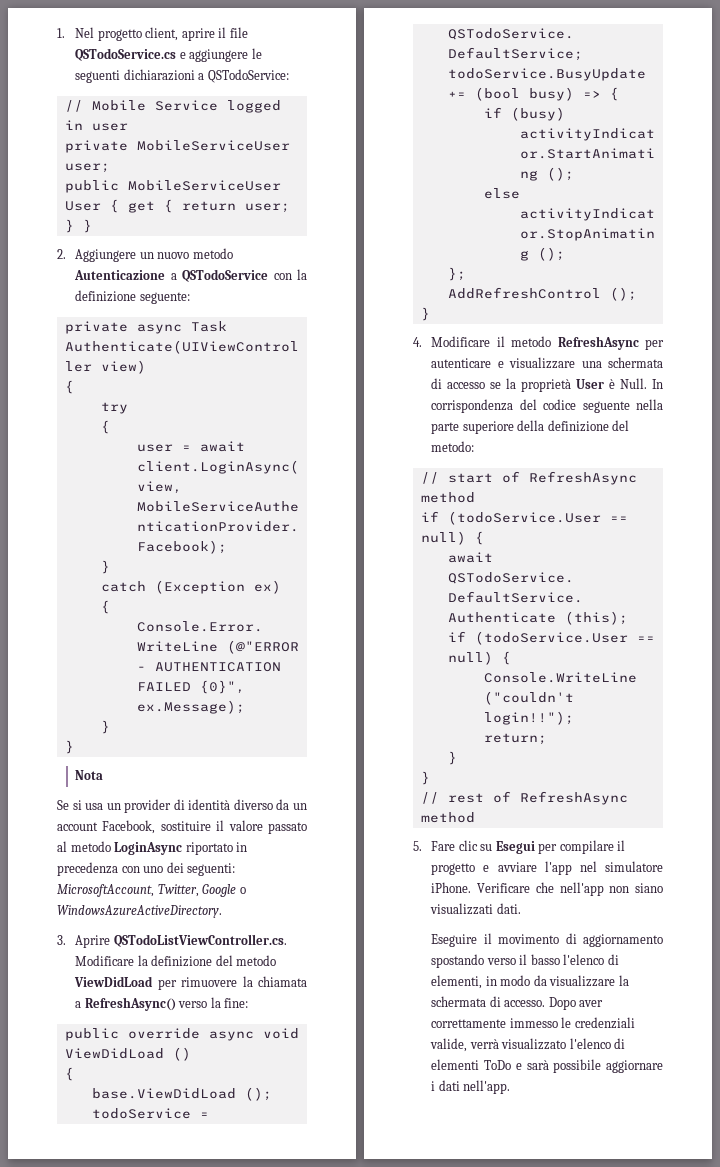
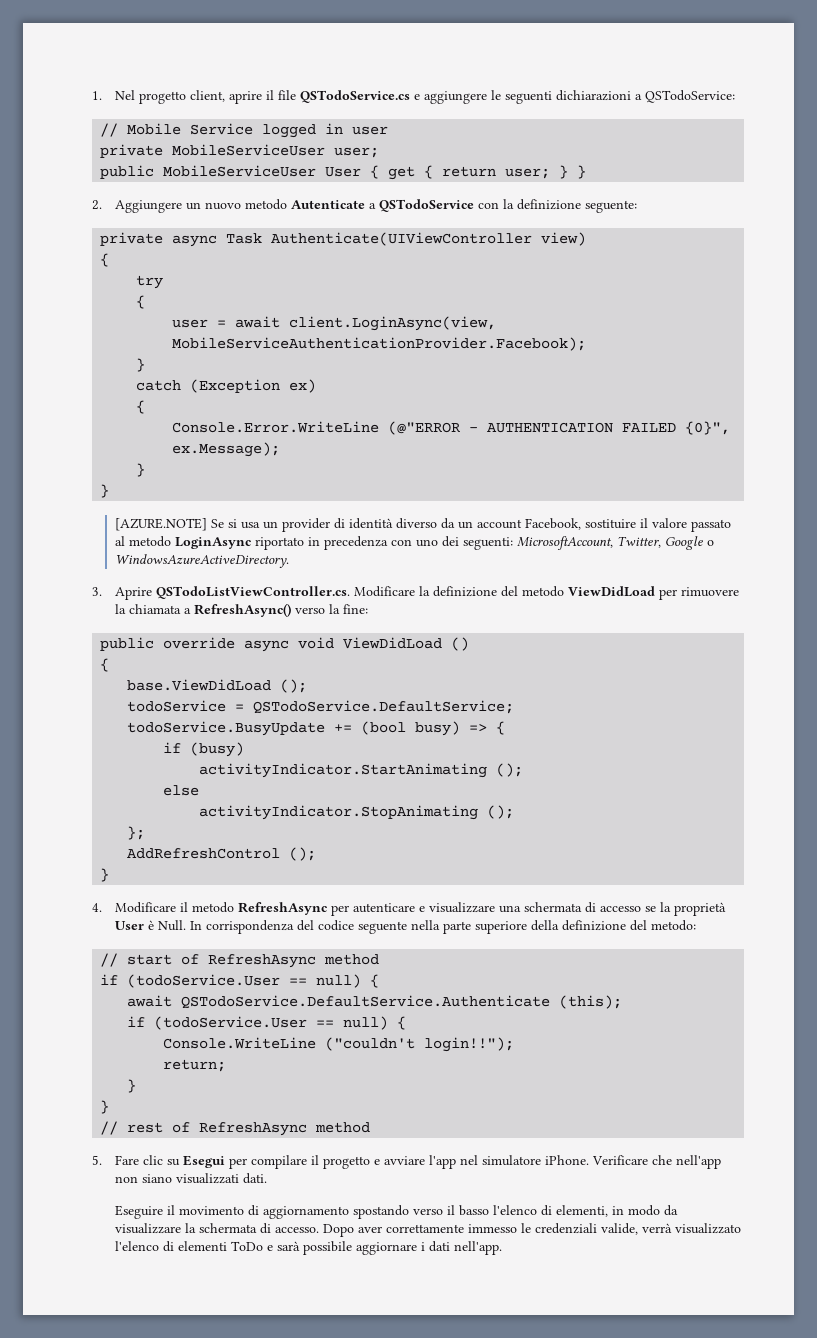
[74,270,166,280] Autenticazione -> [290,200,365,209] Autenticate
[75,770,104,780] Nota // -> [114,518,207,531] [AZURE.NOTE]

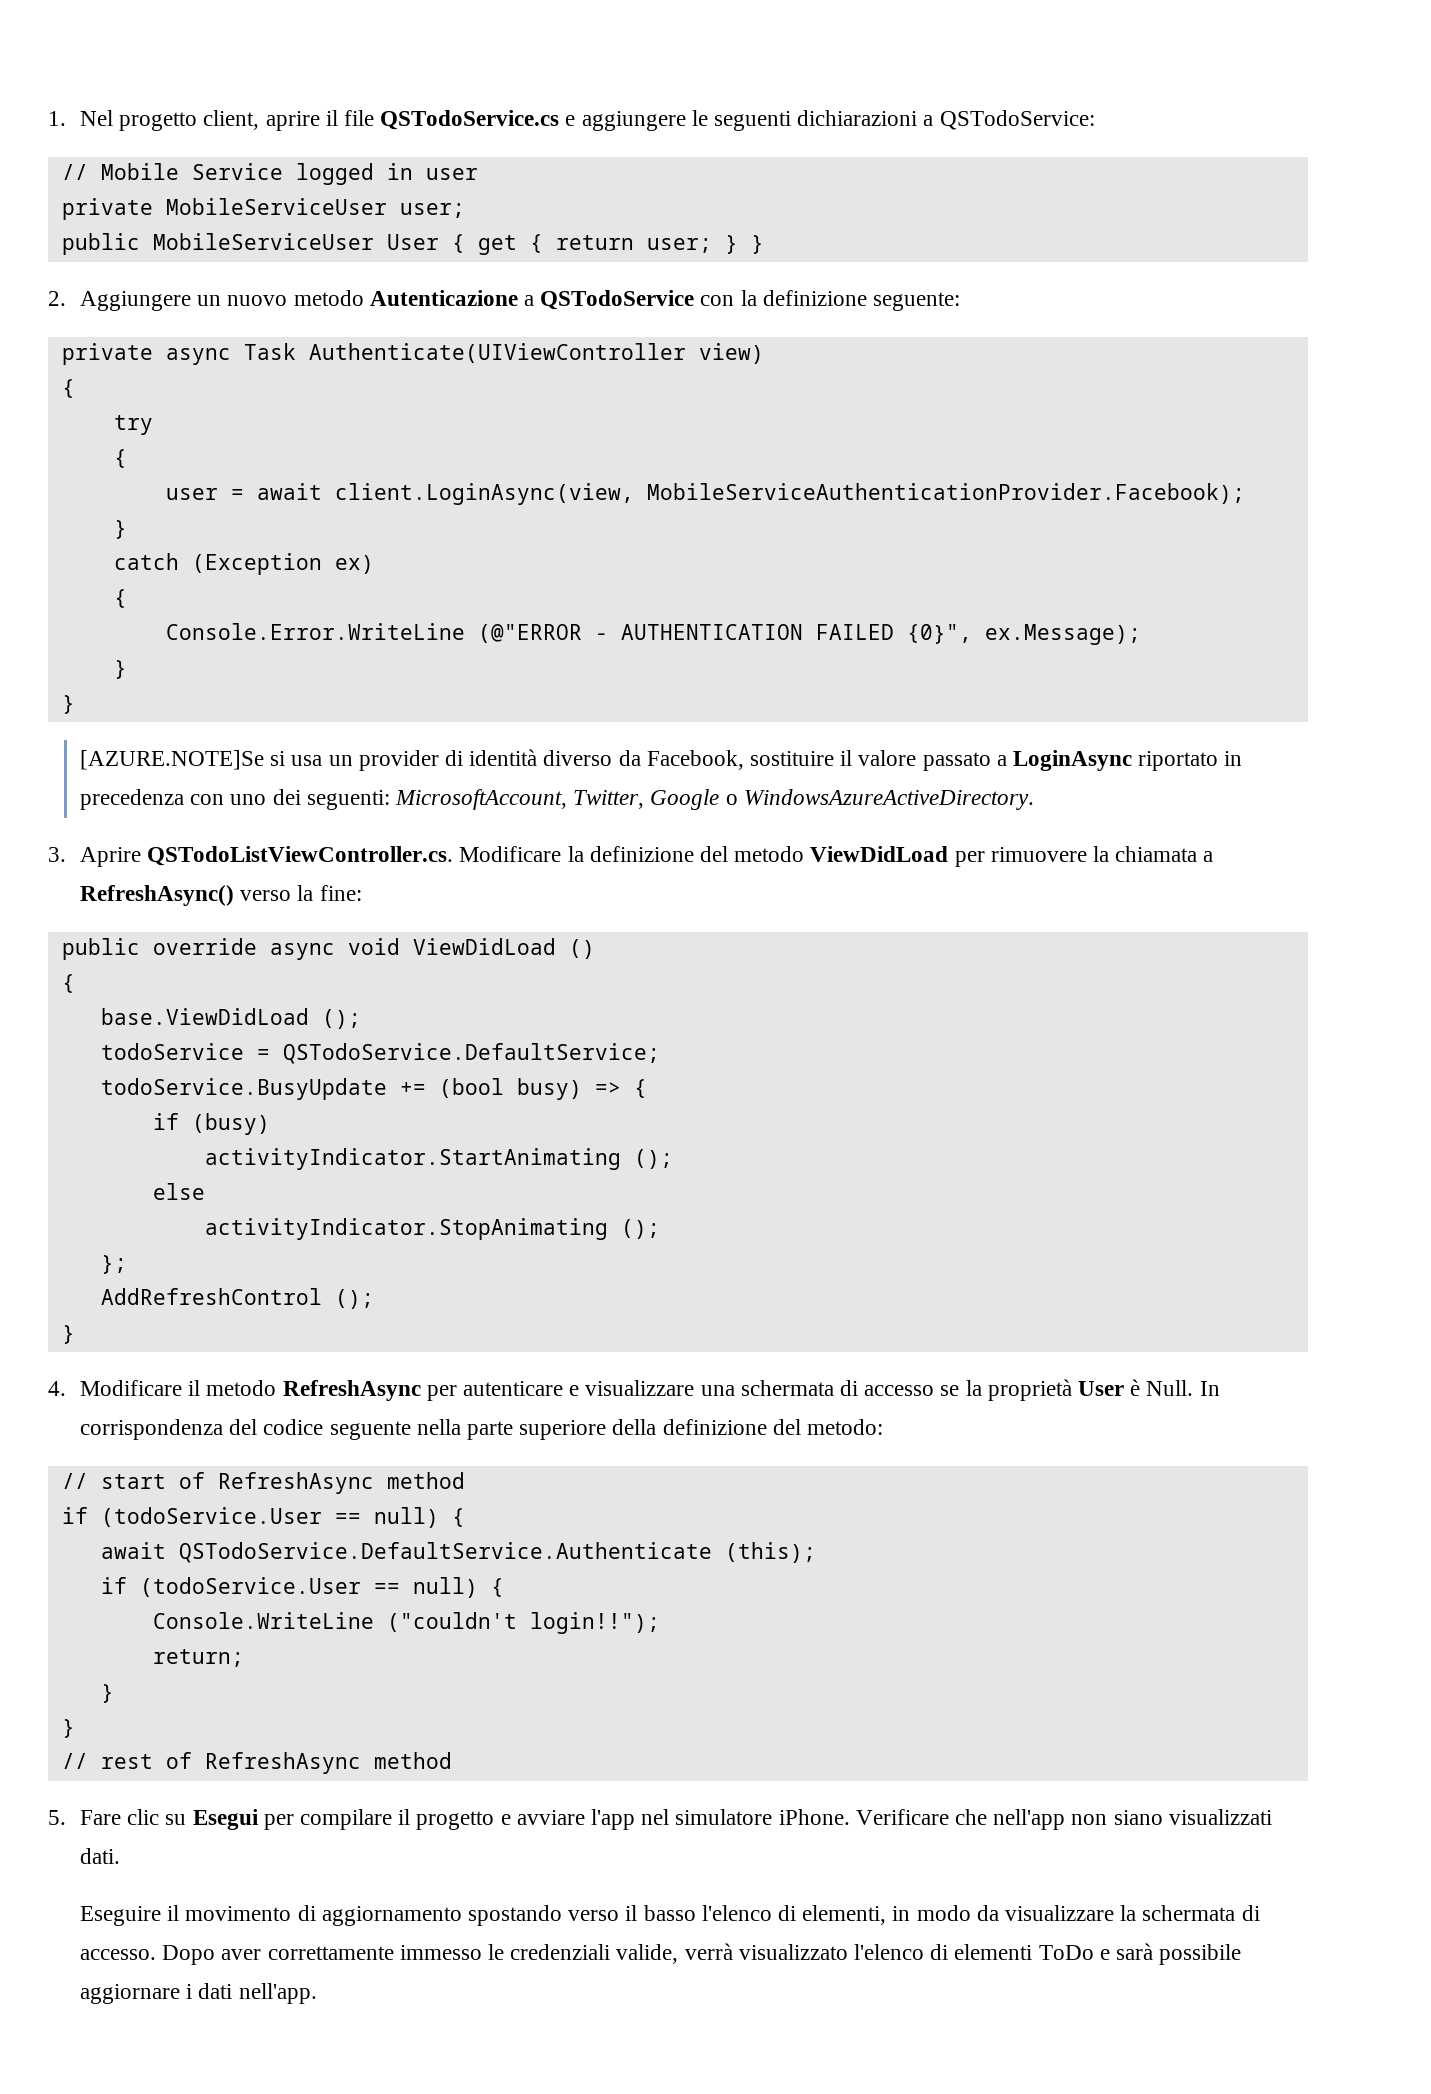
[290,200,365,209] Autenticate -> [369,290,518,306] Autenticazione
[114,518,224,531] [AZURE.NOTE] Se -> [79,750,264,770] [AZURE.NOTE]Se
[457,519,522,529] un account -> (641, 758) none
[114,536,171,547] al metodo -> [996,755,1007,766] a

